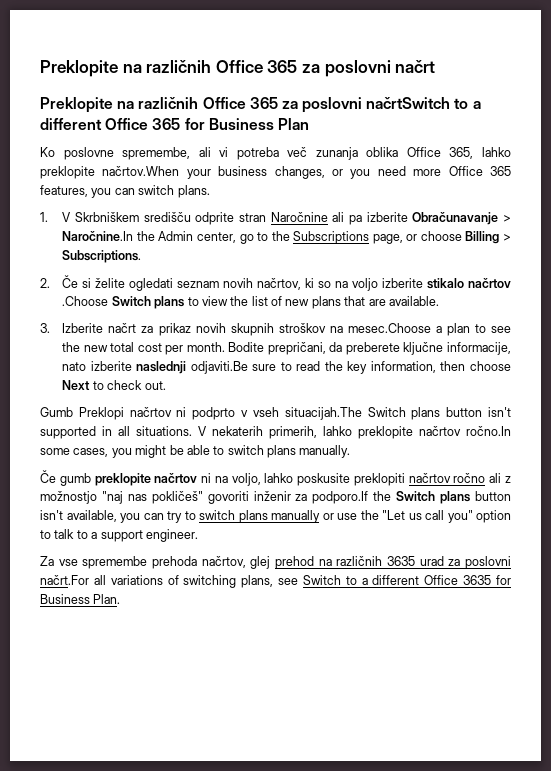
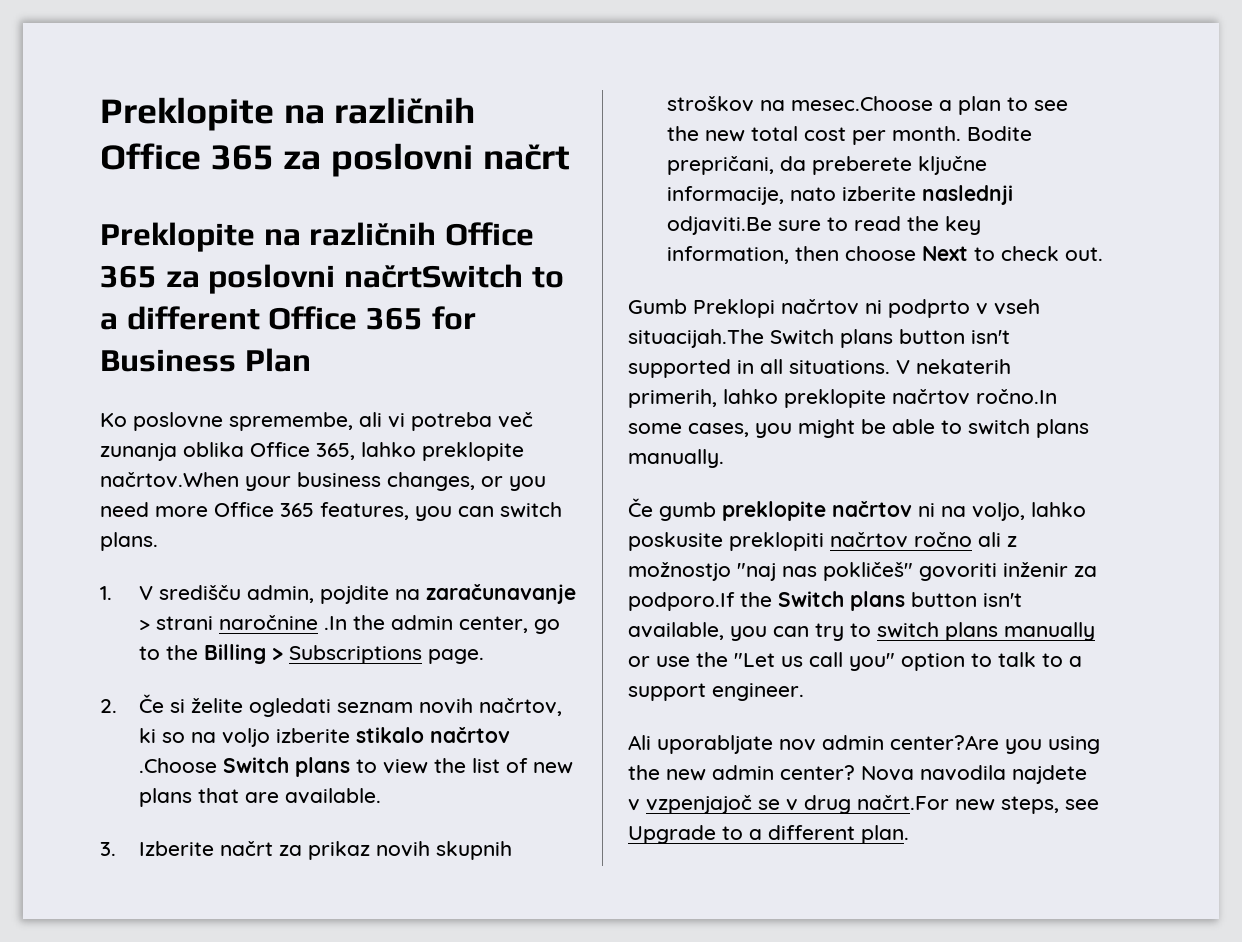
[75,212,512,225] [62,231,511,244] [62,250,142,263] Skrbniškem središču odprite stran Naročnine ali pa izberite Obračunavanje > Naročnine.In the Admin center, go to the Subscriptions page, or choose Billing > Subscriptions. -> [158,584,576,604] [138,615,560,634] [138,644,484,664] središču admin, pojdite na zaračunavanje > strani naročnine .In the admin center, go to the Billing > Subscriptions page.
[40,556,512,569] [40,575,512,588] [40,594,121,604] Za vse spremembe prehoda načrtov, glej prehod na različnih 3635 urad za poslovni načrt.For all variations of switching plans, see Switch to a different Office 3635 for Business Plan. -> [628,735,1100,754] [628,765,1087,784] [628,795,1099,814] [628,825,909,844] Ali uporabljate nov admin center?Are you using the new admin center? Nova navodila najdete v vzpenjajoč se v drug načrt.For new steps, see Upgrade to a different plan.

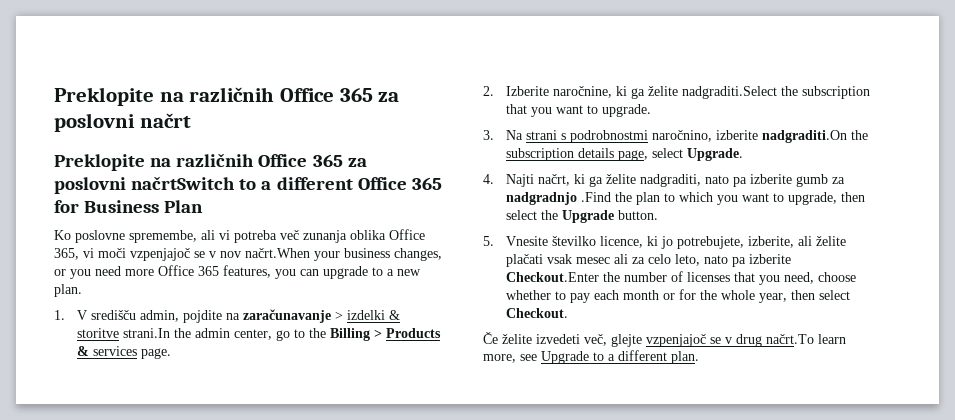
[361,442,524,461] [100,472,239,488] lahko preklopite načrtov.When -> [83,248,310,261] vi moči vzpenjajoč se v nov načrt.When
[500,502,562,518] [100,532,158,551] switch plans. -> [323,266,421,279] [54,284,82,297] upgrade to a new plan.
[155,615,347,630] strani naročnine .In -> [347,310,401,320] [77,328,171,338] izdelki & storitve strani.In
[288,645,422,664] Subscriptions -> [386,328,442,338] [77,346,138,356] Products & services
[138,694,562,717] [138,727,510,747] [138,757,573,777] [138,788,381,807] [100,841,512,860] [666,96,1068,115] [666,126,1032,145] [666,156,987,175] [666,185,1013,205] [666,216,981,235] [666,246,1103,264] [628,299,1040,318] [628,329,1010,348] [628,359,1011,378] [628,389,1057,408] [628,419,1089,438] [628,449,724,468] [628,498,1086,521] [628,532,1017,551] [628,562,1097,581] [628,591,1022,611] [628,622,1095,641] [628,652,1082,671] [628,683,804,701] [628,735,1100,754] [628,765,1087,784] [628,799,640,811] Če si želite ogledati seznam novih načrtov, ki so na voljo izberite stikalo načrtov .Choose Switch plans to view the list of new plans that are available. // 3. Izberite načrt za prikaz novih skupnih stroškov na mesec.Choose a plan to see the new total cost per month. Bodite prepričani, da preberete ključne informacije, nato izberite naslednji odjaviti.Be sure to read the key information, then choose Next to check out. // Gumb Preklopi načrtov ni podprto v vseh situacijah.The Switch plans button isn't supported in all situations. V nekaterih primerih, lahko preklopite načrtov ročno.In some cases, you might be able to switch plans manually. // Če gumb preklopite načrtov ni na voljo, lahko poskusite preklopiti načrtov ročno ali z možnostjo "naj nas pokličeš" govoriti inženir za podporo.If the Switch plans button isn't available, you can try to switch plans manually or use the "Let us call you" option to talk to a support engineer. // Ali uporabljate nov admin center?Are you using the new admin center? Nova navodila najdete v -> [506,86,871,99] [506,104,652,117] [483,130,869,143] [506,148,744,161] [483,174,846,187] [506,192,866,205] [506,210,659,223] [483,236,847,249] [506,254,792,267] [506,271,857,285] [506,289,851,303] [506,308,569,318] [483,332,642,347] Izberite naročnine, ki ga želite nadgraditi.Select the subscription that you want to upgrade. // 3. Na strani s podrobnostmi naročnino, izberite nadgraditi.On the subscription details page, select Upgrade. // 4. Najti načrt, ki ga želite nadgraditi, nato pa izberite gumb za nadgradnjo .Find the plan to which you want to upgrade, then select the Upgrade button. // 5. Vnesite številko licence, ki jo potrebujete, izberite, ali želite plačati vsak mesec ali za celo leto, nato pa izberite Checkout.Enter the number of licenses that you need, choose whether to pay each month or for the whole year, then select Checkout. // Če želite izvedeti več, glejte
[857,795,1059,814] načrt.For new steps, -> [766,334,846,344] [483,354,516,363] načrt.To learn more,

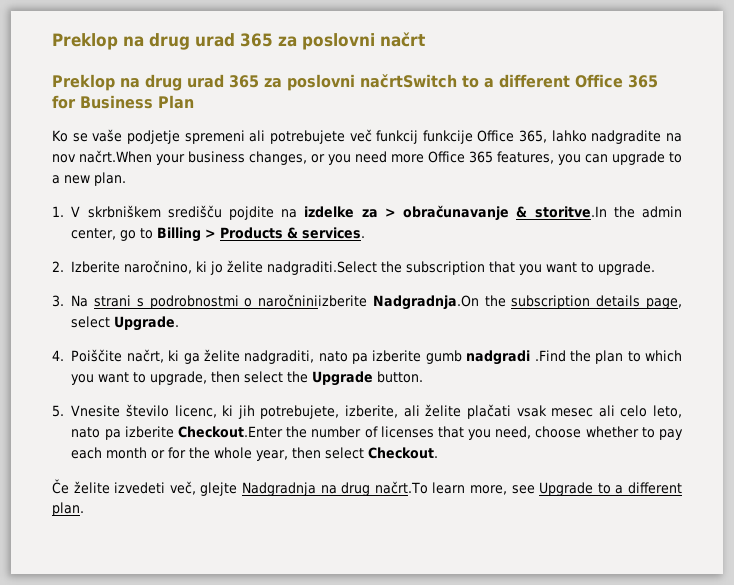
[54,87,335,106] Preklopite na različnih Office -> [52,33,235,50] Preklop na drug urad
[54,153,308,171] Preklopite na različnih Office -> [52,74,224,91] Preklop na drug urad
[75,229,425,243] [54,248,216,261] poslovne spremembe, ali vi potreba več zunanja oblika Office 365, vi moči vzpenjajoč se v -> [72,129,682,144] se vaše podjetje spremeni ali potrebujete več funkcij funkcije Office 365, lahko nadgradite na
[91,309,401,323] [77,328,171,338] središču admin, pojdite na zaračunavanje > izdelki & storitve strani.In -> [87,205,607,221] skrbniškem središču pojdite na izdelke za > obračunavanje & storitve.In
[309,328,327,338] the -> (154, 233) none
[93,346,172,359] services page. -> [302,227,366,239] services.
[553,86,646,99] naročnine, ki ga -> [124,260,224,275] naročnino, ki jo
[652,130,848,143] naročnino, izberite nadgraditi.On -> [244,294,479,310] o naročniniizberite Nadgradnja.On
[506,174,535,187] Najti -> [71,349,123,362] Poiščite
[832,177,846,184] [506,192,578,205] za nadgradnjo -> [466,350,531,365] nadgradi
[552,236,674,249] številko licence, ki jo -> [126,404,255,419] število licenc, ki jih
[632,257,646,264] za -> (615, 411) none
[646,334,732,347] vzpenjajoč se v -> [242,482,337,496] Nadgradnja na

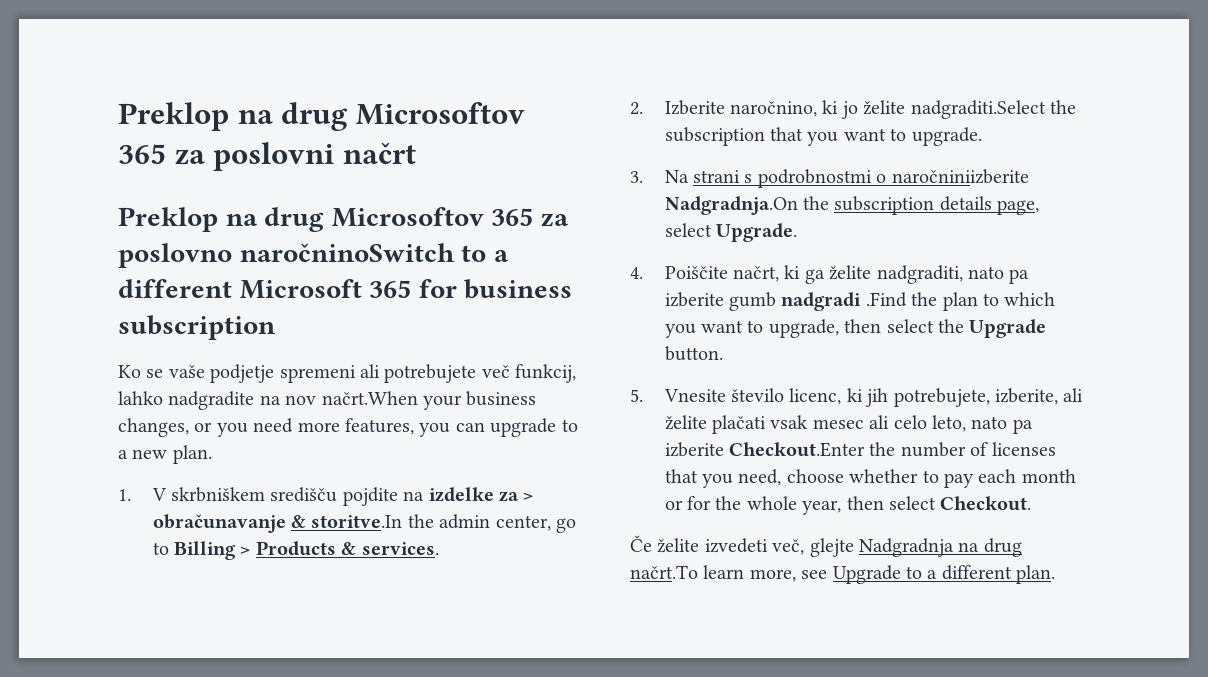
[52,33,235,50] Preklop na drug urad -> [118,102,525,131] Preklop na drug Microsoftov
[187,74,623,91] urad 365 za poslovni načrtSwitch to a different Office -> [331,207,569,227] [118,243,509,268] [118,279,362,299] Microsoftov 365 za poslovno naročninoSwitch to a different Microsoft
[80,95,194,109] Business Plan -> [464,279,573,299] [118,315,276,340] business subscription
[376,130,548,144] funkcij funkcije Office 365, -> [515,364,577,383] funkcij,
[428,151,493,163] Office 365 -> (340, 427) none

